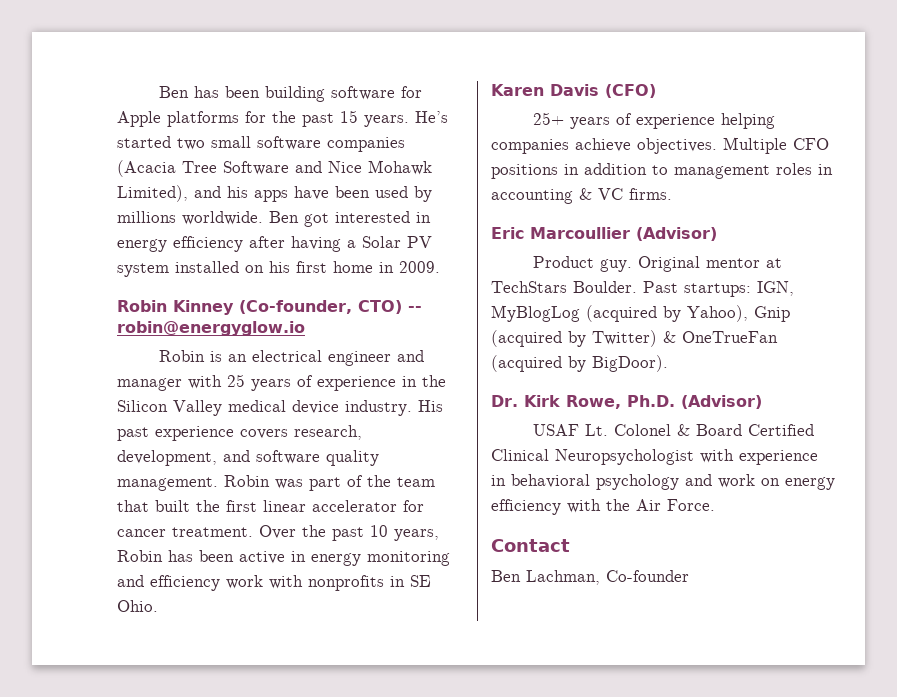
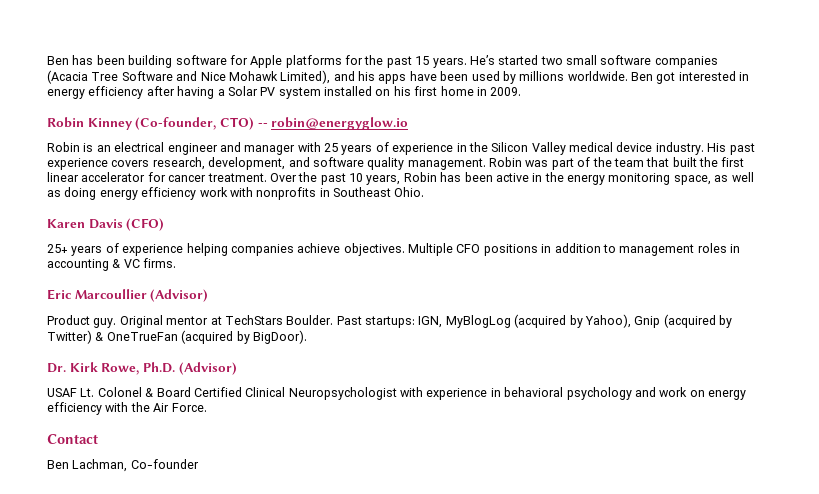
(306, 556) none -> [544,172,564,182] the
[117,575,144,587] and -> [673,172,754,185] [47,187,138,200] space, as well as doing energy
[410,575,431,587] SE -> [333,187,391,197] Southeast

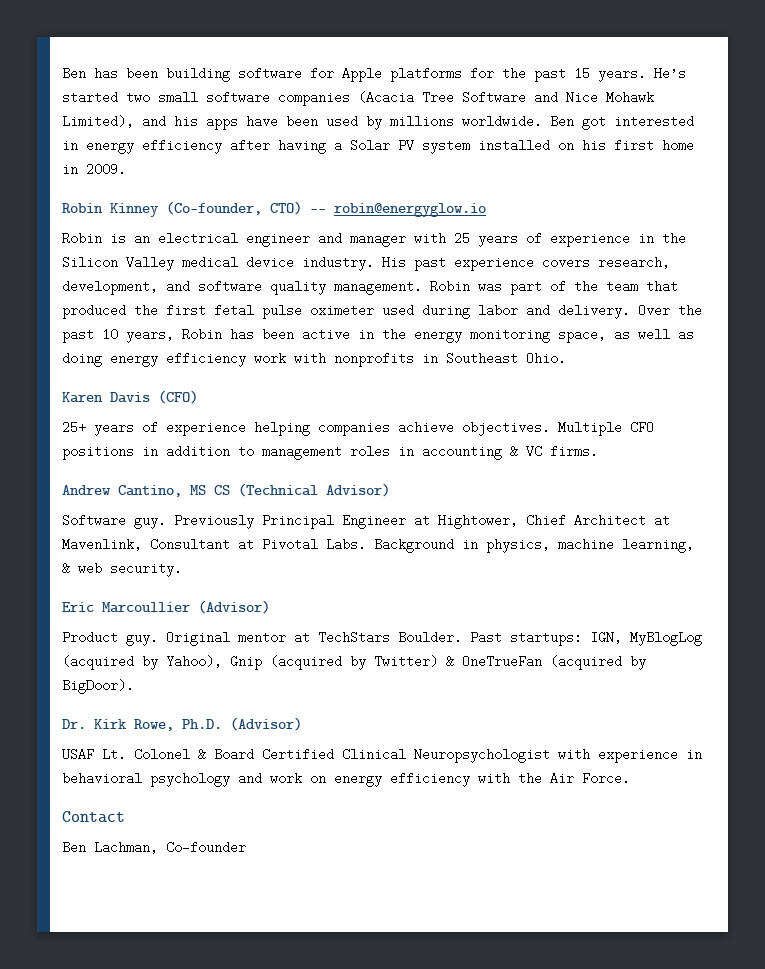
[672,157,697,167] built -> [62,304,126,319] produced
[47,172,267,182] linear accelerator for cancer treatment. -> [214,304,630,319] fetal pulse oximeter used during labor and delivery.
(177, 263) none -> [62,483,390,497] [62,514,670,529] [62,538,694,553] [62,562,182,577] // Andrew Cantino, MS CS (Technical Advisor) // Software guy. Previously Principal Engineer at Hightower, Chief Architect at Mavenlink, Consultant at Pivotal Labs. Background in physics, machine learning, & web security.

